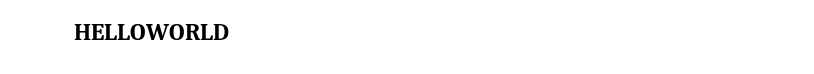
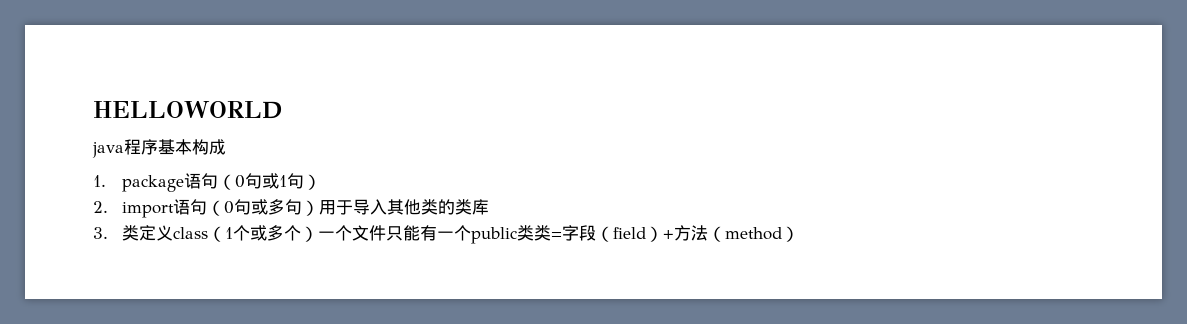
(229, 32) none -> [92,139,226,158] [93,173,322,192] [93,199,490,218] [93,225,800,244] // java程序基本构成 // 1. package语句（0句或1句） // 2. import语句（0句或多句）用于导入其他类的类库 // 3.类定义class（1个或多个）一个文件只能有一个public类类=字段（field）+方法（method）

